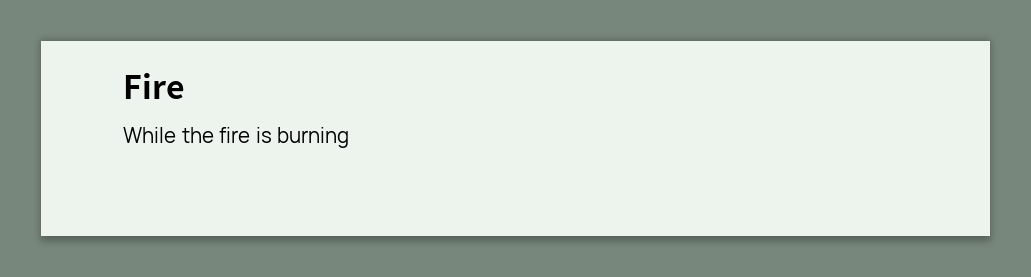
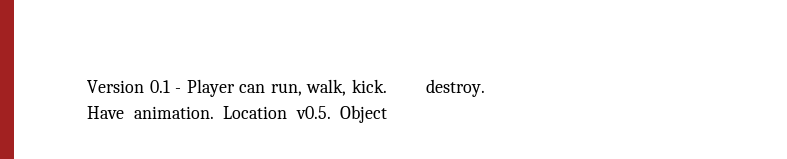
[123,73,185,99] [123,127,350,148] Fire // While the fire is burning -> [87,79,387,97] [87,105,387,123] [426,79,485,97] Version 0.1 - Player can run, walk, kick. Have animation. Location v0.5. Object destroy.

